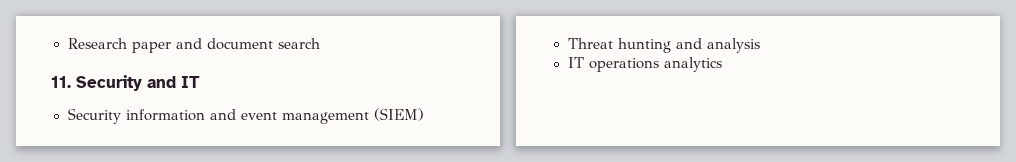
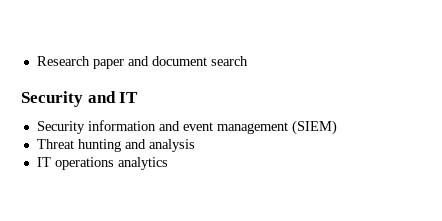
[51,76,71,88] 11. -> (248, 61) none

